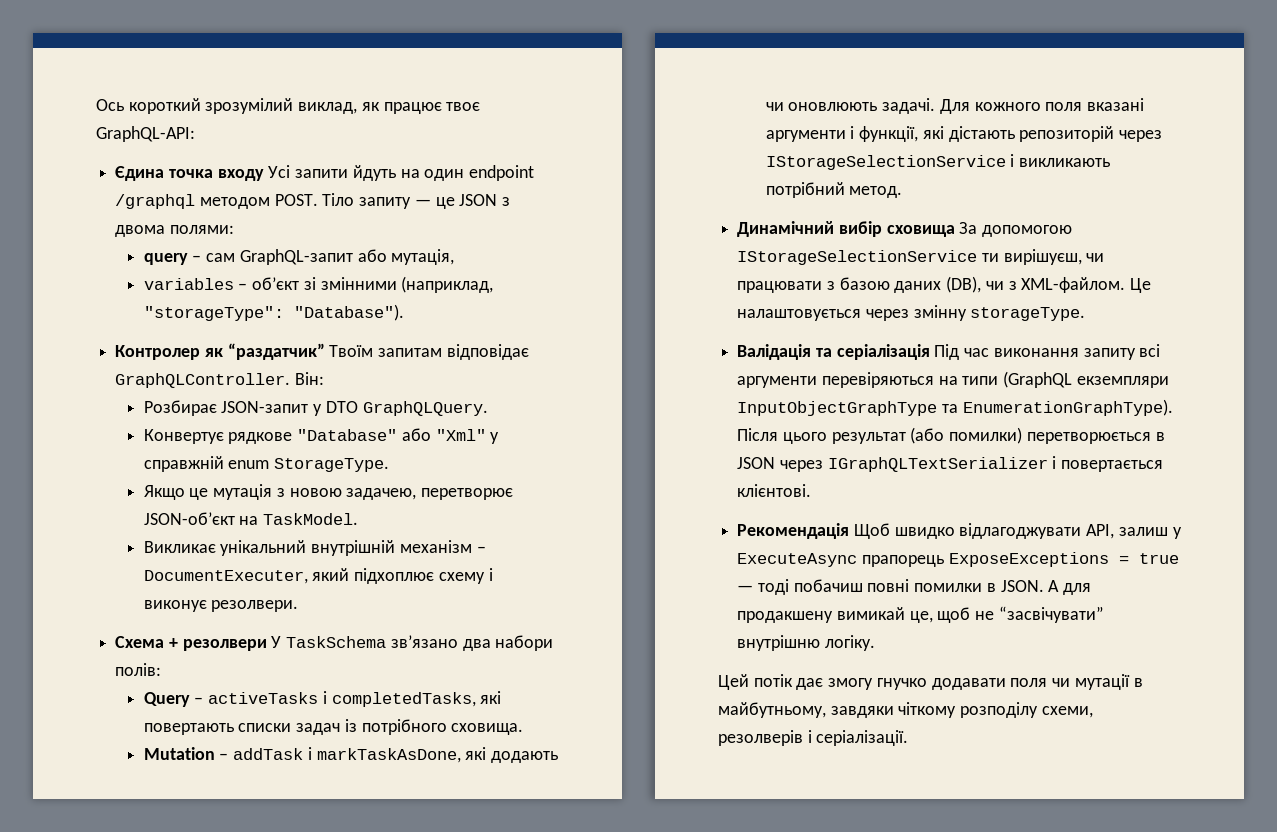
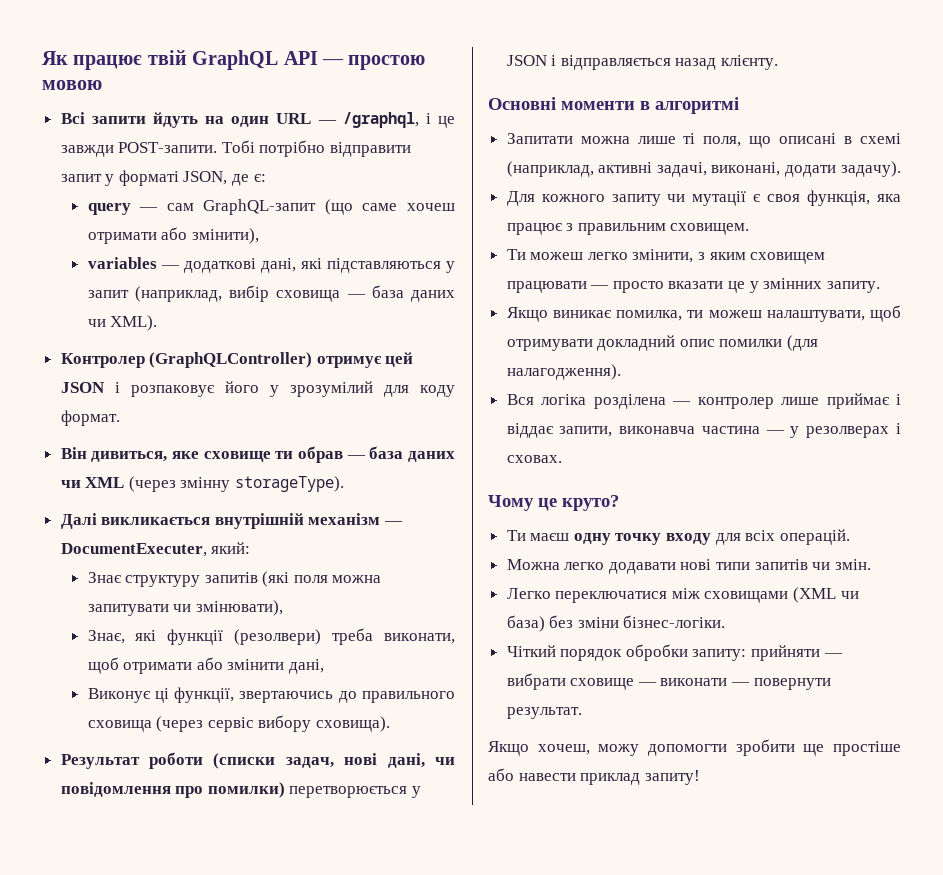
[96,98,481,114] [96,126,195,142] [115,165,535,181] [115,193,511,209] [115,225,234,237] Ось короткий зрозумілий виклад, як працює твоє GraphQL-API: // Єдина точка входу Усі запити йдуть на один endpoint /graphql методом POST. Тіло запиту — це JSON з двома полями: -> [42,50,426,70] [42,80,102,90] [60,112,455,128] [60,140,412,157] [60,170,266,186] Як працює твій GraphQL API — простою мовою // Всі запити йдуть на один URL — /graphql, і це завжди POST-запити. Тобі потрібно відправити запит у форматі JSON, де є:
[192,255,202,262] – -> [139,207,159,211] —
[357,249,455,265] [143,276,494,293] [143,304,404,321] [115,343,529,360] [115,372,324,388] [143,400,488,416] [143,428,500,444] [143,456,390,472] [143,484,514,500] [143,512,359,525] [143,540,486,556] [143,568,493,584] [143,600,299,612] [115,635,554,651] [115,663,162,676] [143,691,502,707] [143,719,524,735] [143,747,559,763] [765,98,1145,114] [765,126,1163,142] [765,154,1111,170] [765,182,903,198] [737,221,1073,237] [737,249,1105,265] [737,276,1152,293] [737,305,1086,321] [737,344,1161,360] [737,371,1169,388] [737,399,1173,416] [737,427,1165,444] [737,456,1164,472] [737,484,812,497] [737,523,1182,539] [737,552,1179,567] [737,579,1092,595] [737,606,1104,623] [737,635,875,651] [718,674,1143,690] [718,702,1093,718] [718,730,909,746] або мутація, // variables – об’єкт зі змінними (наприклад, "storageType": "Database"). // Контролер як “раздатчик” Твоїм запитам відповідає GraphQLController. Він: // Розбирає JSON-запит у DTO GraphQLQuery. // Конвертує рядкове "Database" або "Xml" у справжній enum StorageType. // Якщо це мутація з новою задачею, перетворює JSON-об’єкт на TaskModel. // Викликає унікальний внутрішній механізм – DocumentExecuter, який підхоплює схему і виконує резолвери. // Схема + резолвери У TaskSchema зв’язано два набори полів: // Query – activeTasks і completedTasks, які повертають списки задач із потрібного сховища. // Mutation – addTask і markTaskAsDone, які додають чи оновлюють задачі. Для кожного поля вказані аргументи і функції, які дістають репозиторій через IStorageSelectionService і викликають потрібний метод. // Динамічний вибір сховища За допомогою IStorageSelectionService ти вирішуєш, чи працювати з базою даних (DB), чи з XML-файлом. Це налаштовується через змінну storageType. // Валідація та серіалізація Під час виконання запиту всі аргументи перевіряються на типи (GraphQL екземпляри InputObjectGraphType та EnumerationGraphType). Після цього результат (або помилки) перетворюється в JSON через IGraphQLTextSerializer і повертається клієнтові. // Рекомендація Щоб швидко відлагоджувати API, залиш у ExecuteAsync прапорець ExposeExceptions = true — тоді побачиш повні помилки в JSON. А для продакшену вимикай це, щоб не “засвічувати” внутрішню логіку. // Цей потік дає змогу гнучко додавати поля чи мутації в майбутньому, завдяки чіткому розподілу схеми, резолверів і серіалізації. -> [324,199,455,215] [87,227,259,244] [87,257,455,273] [87,285,455,302] [87,315,158,331] [60,352,414,368] [60,381,455,397] [60,410,120,426] [60,446,456,463] [60,476,345,492] [60,513,404,529] [60,542,251,557] [87,571,382,587] [87,600,283,616] [87,628,455,645] [87,657,324,674] [87,687,455,703] [87,715,390,732] [60,752,455,769] [60,782,422,798] [506,55,779,70] [488,97,739,114] [506,133,901,148] [506,161,901,177] [506,190,901,206] [506,223,750,235] [506,249,826,264] [506,278,880,293] [506,305,901,322] [506,335,819,351] [506,364,621,380] [506,393,901,409] [506,423,901,438] [506,455,562,463] [488,495,619,511] [506,529,850,545] [506,559,871,574] [506,587,859,603] [506,615,726,632] [506,644,843,661] [506,673,831,690] [506,707,582,719] [488,739,901,756] [488,768,700,785] (що саме хочеш отримати або змінити), // variables — додаткові дані, які підставляються у запит (наприклад, вибір сховища — база даних чи XML). // Контролер (GraphQLController) отримує цей JSON і розпаковує його у зрозумілий для коду формат. // Він дивиться, яке сховище ти обрав — база даних чи XML (через змінну storageType). // Далі викликається внутрішній механізм — DocumentExecuter, який: // Знає структуру запитів (які поля можна запитувати чи змінювати), // Знає, які функції (резолвери) треба виконати, щоб отримати або змінити дані, // Виконує ці функції, звертаючись до правильного сховища (через сервіс вибору сховища). // Результат роботи (списки задач, нові дані, чи повідомлення про помилки) перетворюється у JSON і відправляється назад клієнту. // Основні моменти в алгоритмі // Запитати можна лише ті поля, що описані в схемі (наприклад, активні задачі, виконані, додати задачу). // Для кожного запиту чи мутації є своя функція, яка працює з правильним сховищем. // Ти можеш легко змінити, з яким сховищем працювати — просто вказати це у змінних запиту. // Якщо виникає помилка, ти можеш налаштувати, щоб отримувати докладний опис помилки (для налагодження). // Вся логіка розділена — контролер лише приймає і віддає запити, виконавча частина — у резолверах і сховах. // Чому це круто? // Ти маєш одну точку входу для всіх операцій. // Можна легко додавати нові типи запитів чи змін. // Легко переключатися між сховищами (XML чи база) без зміни бізнес-логіки. // Чіткий порядок обробки запиту: прийняти — вибрати сховище — виконати — повернути результат. // Якщо хочеш, можу допомогти зробити ще простіше або навести приклад запиту!

